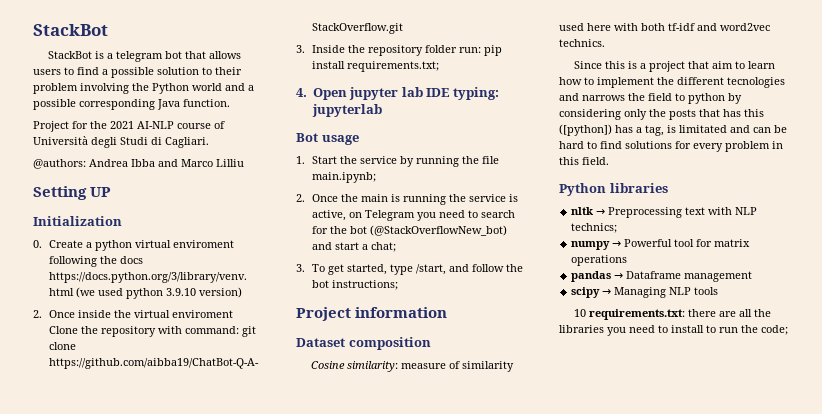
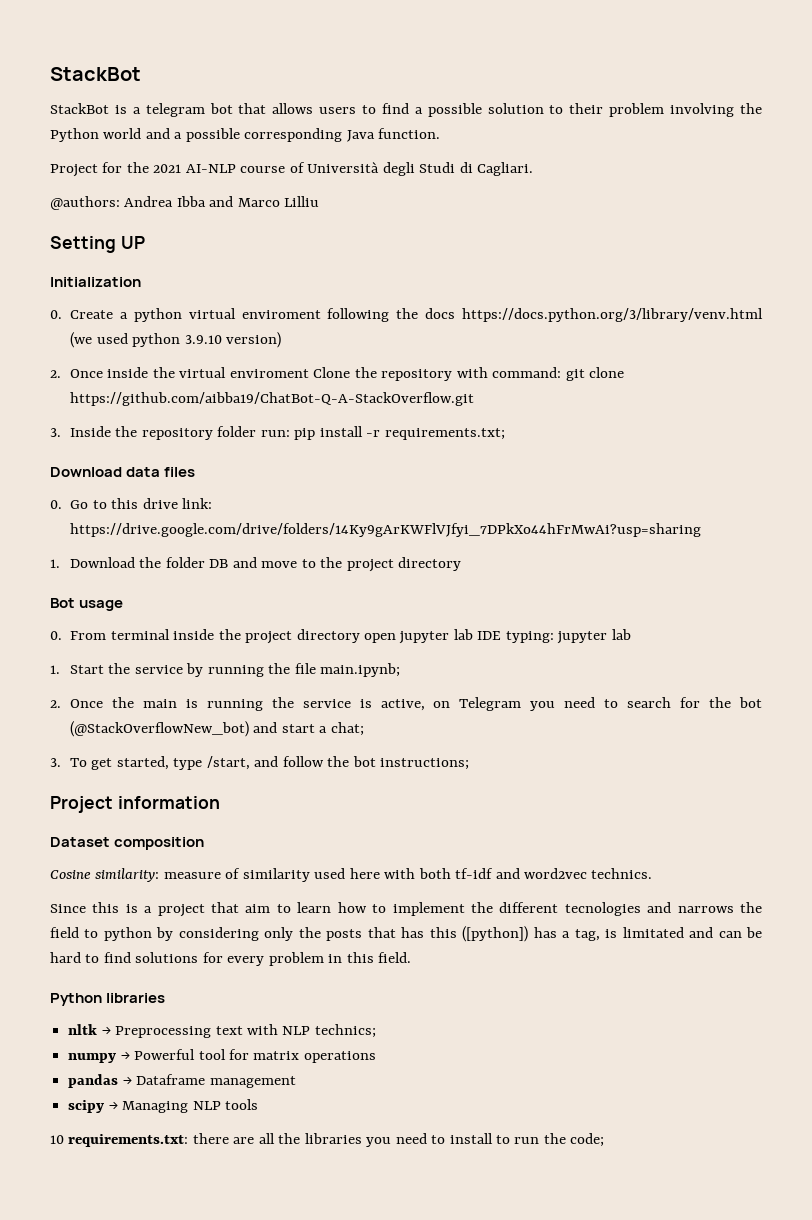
(345, 65) none -> [366,430,381,437] -r
[296,88,347,100] 4. Open -> [50,467,196,477] [50,498,213,509] [70,523,702,537] [50,557,462,572] [50,598,124,611] [50,629,396,644] Download data files // 0. Go to this drive link: https://drive.google.com/drive/folders/14Ky9gArKWFlVJfyi_7DPkXo44hFrMwAi?usp=sharing // 1. Download the folder DB and move to the project directory // Bot usage // 0. From terminal inside the project directory open
[311,104,382,117] [296,133,359,145] jupyterlab // Bot usage -> [557,629,631,644] jupyter lab

